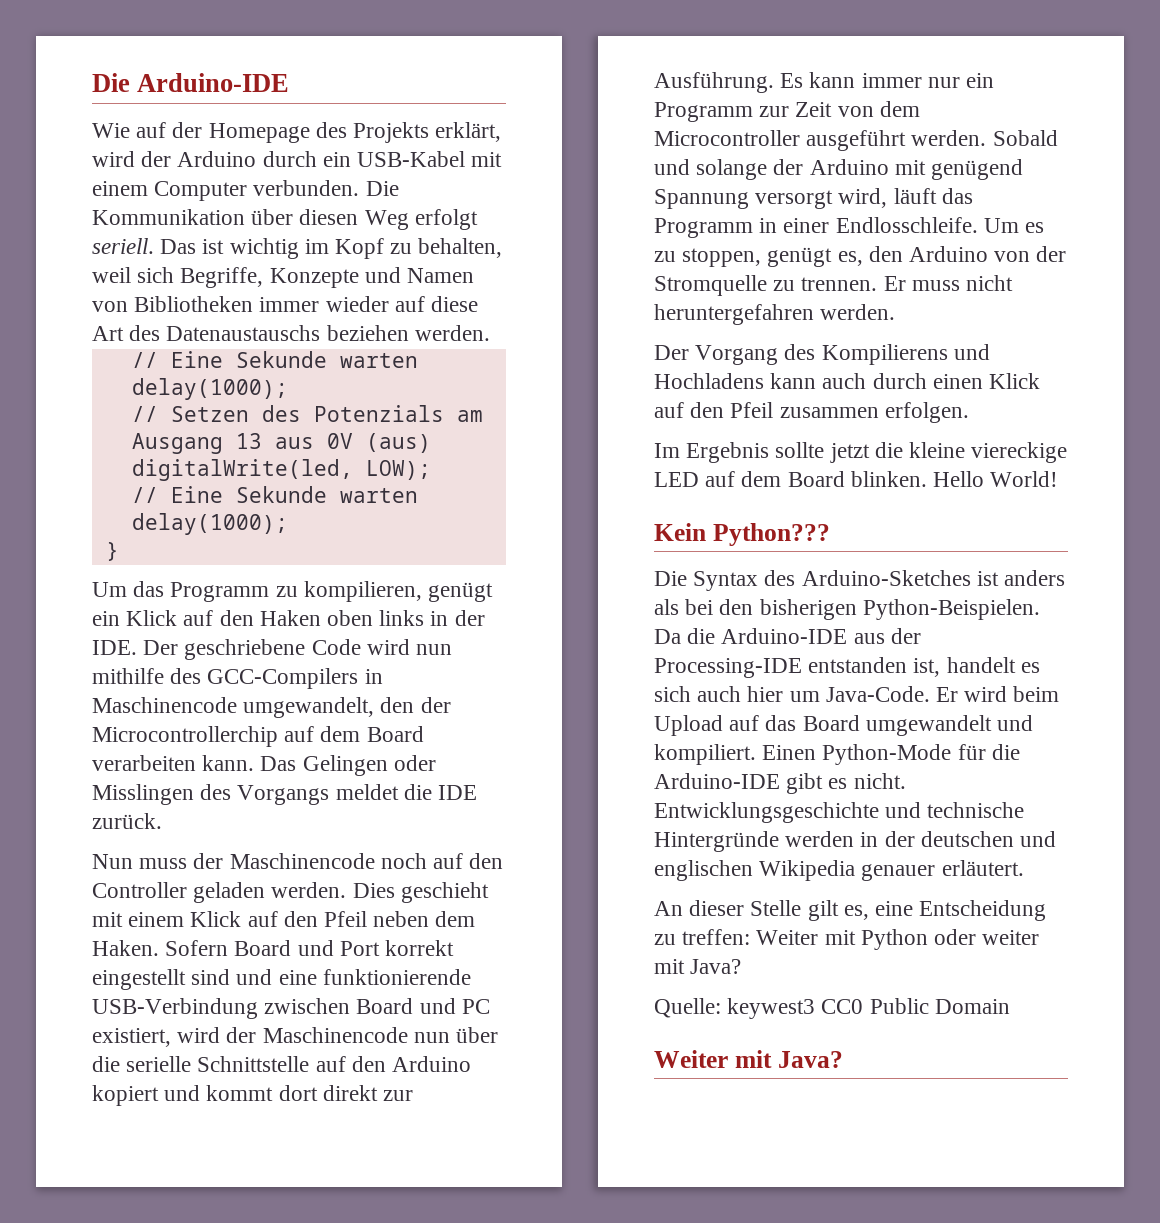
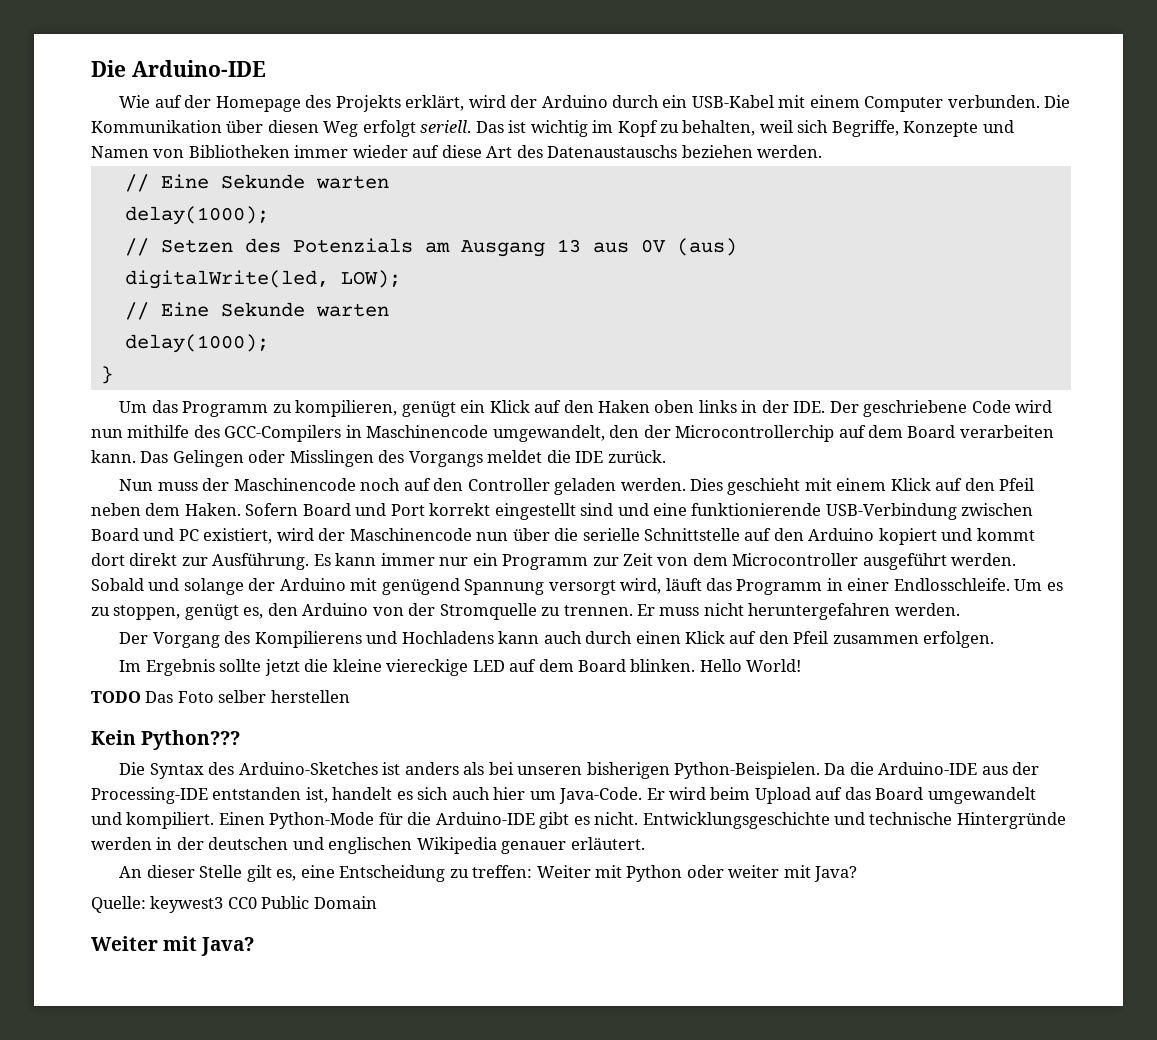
(1059, 479) none -> [91,690,350,703] // TODO Das Foto selber herstellen
[719,599,754,615] den -> [517,766,583,775] unseren

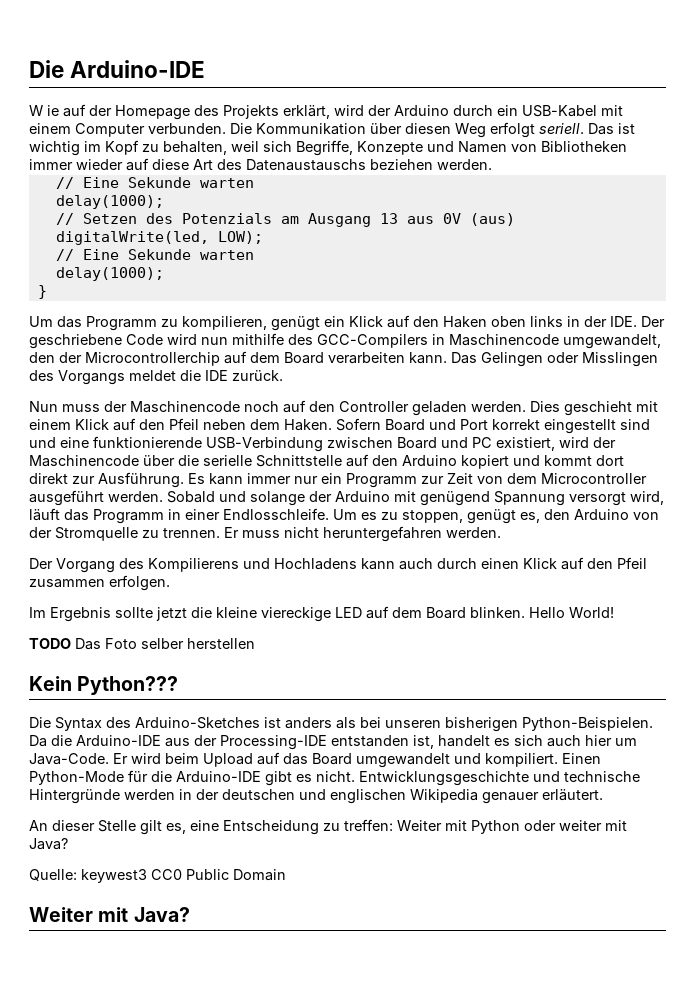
[119,95,151,108] Wie -> [29,105,59,116] W ie
[476,532,509,541] nun -> (139, 461) none

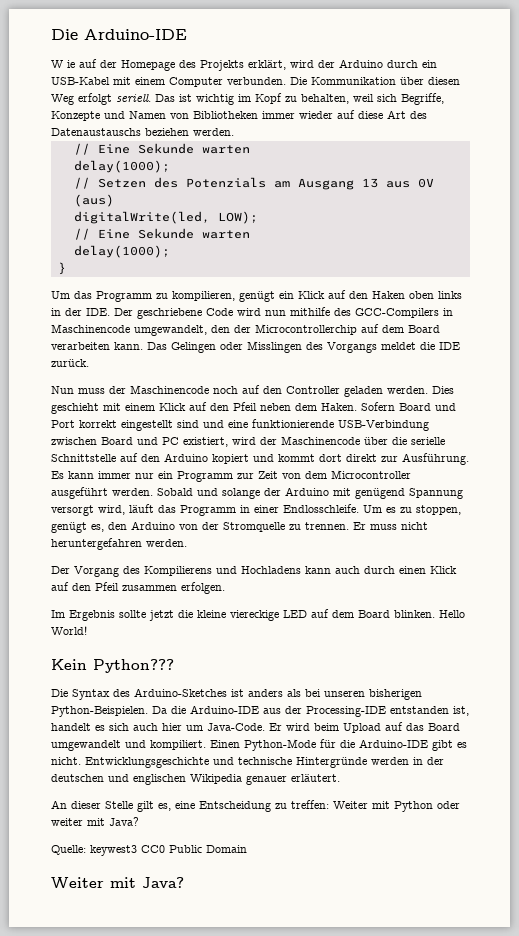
[29,638,255,650] // TODO Das Foto selber herstellen -> (87, 630) none

